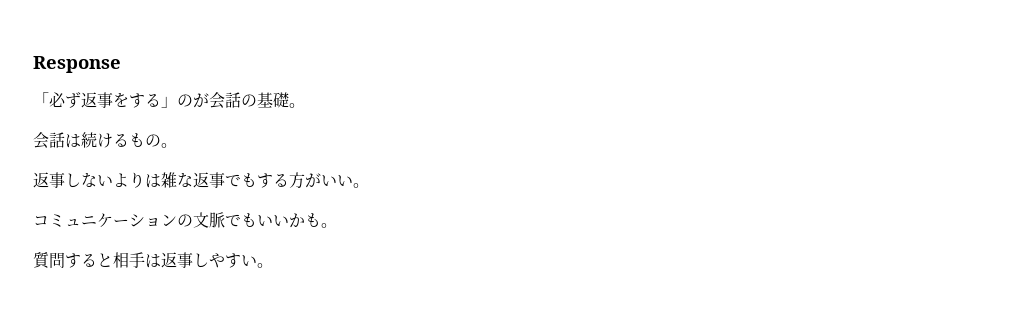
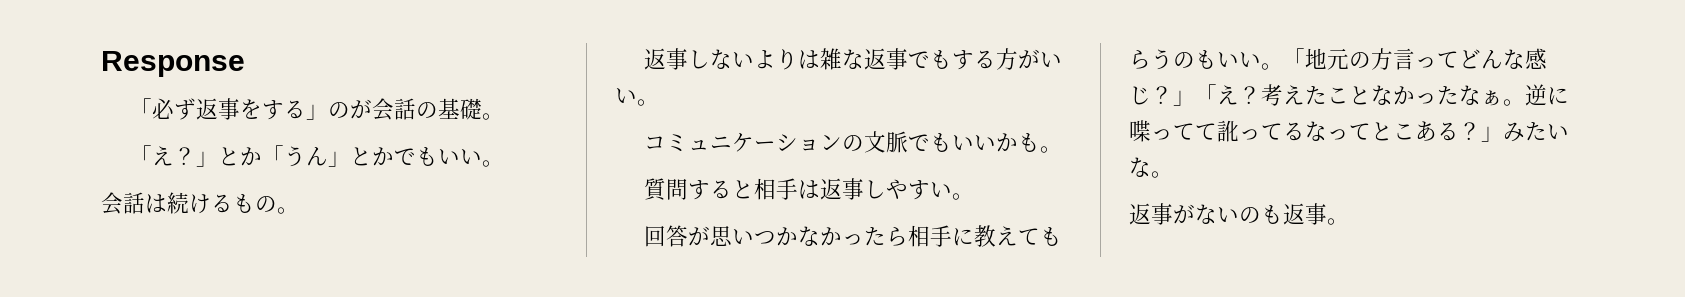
(305, 105) none -> [130,145,505,167] // 「え？」とか「うん」とかでもいい。
(273, 265) none -> [644,225,1063,247] [1129,48,1547,70] [1129,84,1569,106] [1129,120,1569,142] [1129,157,1173,178] [1129,203,1349,225] // 回答が思いつかなかったら相手に教えてもらうのもいい。「地元の方言ってどんな感じ？」「え？考えたことなかったなぁ。逆に喋ってて訛ってるなってとこある？」みたいな。 // 返事がないのも返事。

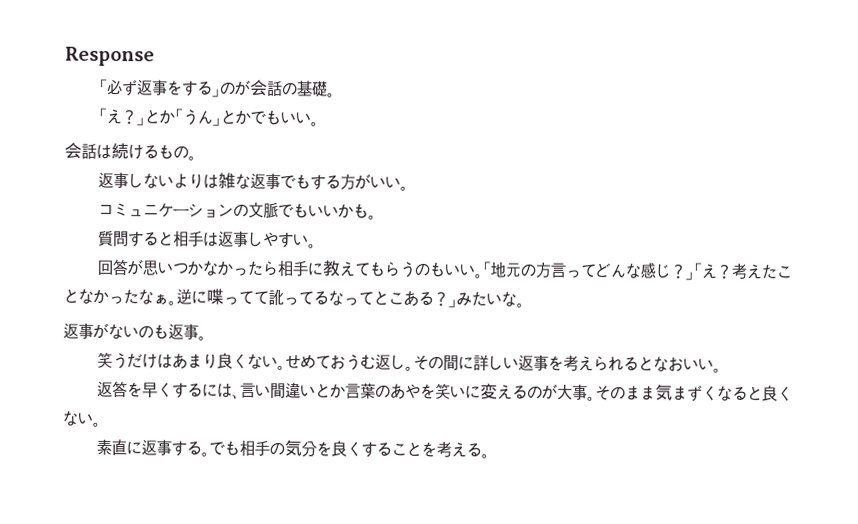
(1349, 221) none -> [96,351,722,373] [96,380,793,402] [62,410,101,427] [95,438,490,459] // 笑うだけはあまり良くない。せめておうむ返し。その間に詳しい返事を考えられるとなおいい。 // 返答を早くするには、言い間違いとか言葉のあやを笑いに変えるのが大事。そのまま気まずくなると良くない。 // 素直に返事する。でも相手の気分を良くすることを考える。

